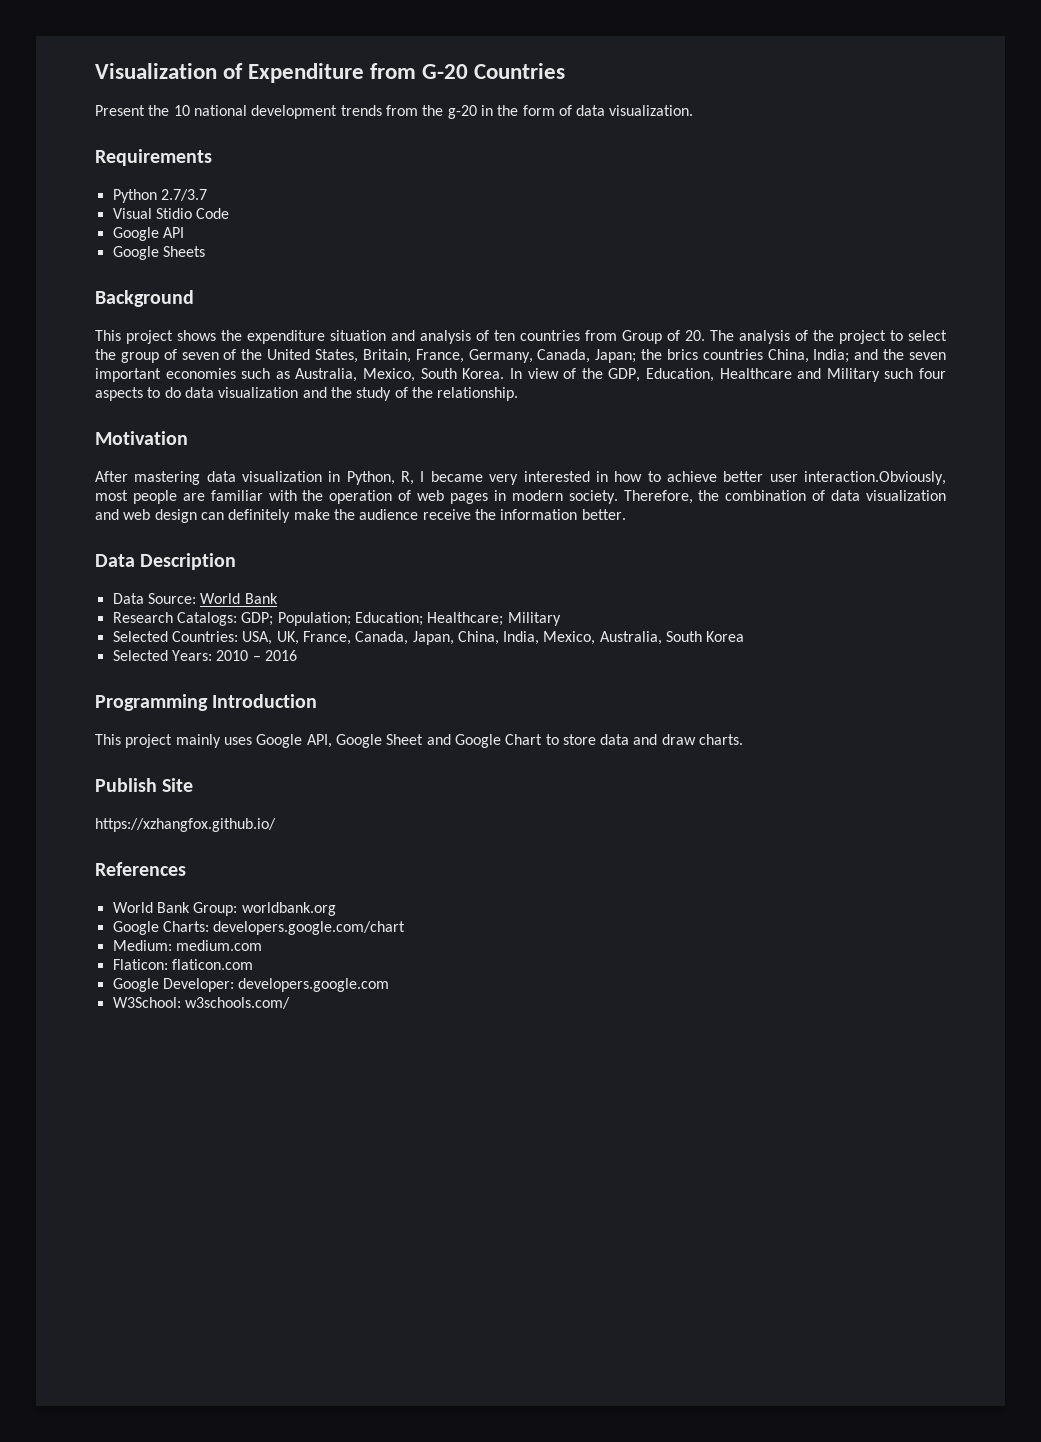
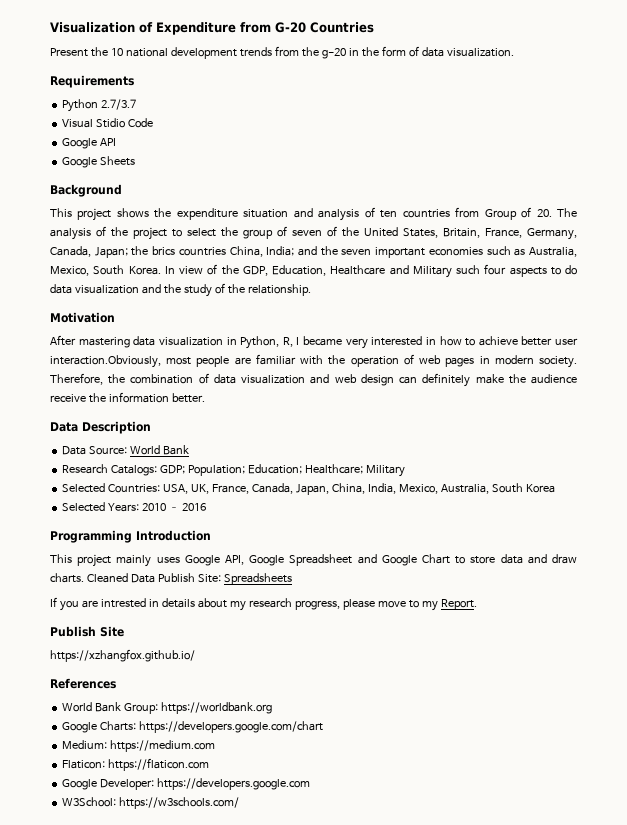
[386,734,424,745] Sheet -> [289,554,353,566] Spreadsheet
(744, 739) none -> [86,573,292,585] [50,597,477,611] Cleaned Data Publish Site: Spreadsheets // If you are intrested in details about my research progress, please move to my Report.
[241,902,336,916] worldbank.org -> [161,702,273,714] https://worldbank.org
[213,921,406,935] developers.google.com/chart -> [139,721,324,733] https://developers.google.com/chart
[175,940,262,951] medium.com -> [110,740,216,752] https://medium.com
[171,959,253,970] flaticon.com -> [108,758,210,771] https://flaticon.com
[238,978,390,992] developers.google.com -> [157,778,311,790] https://developers.google.com
[184,997,290,1009] w3schools.com/ -> [119,797,240,809] https://w3schools.com/

